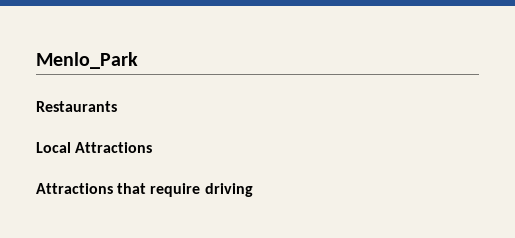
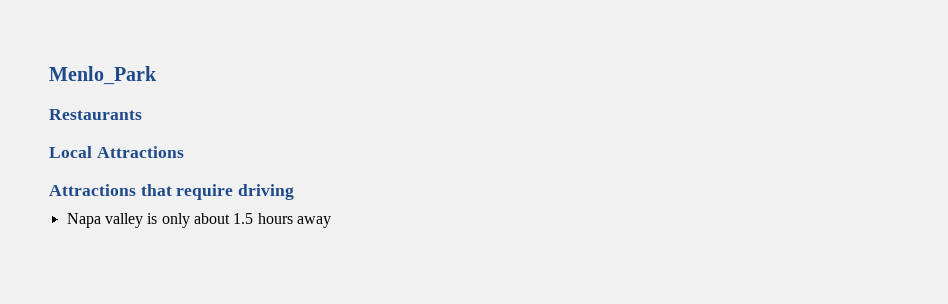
(253, 190) none -> [66,213,331,228] // Napa valley is only about 1.5 hours away

